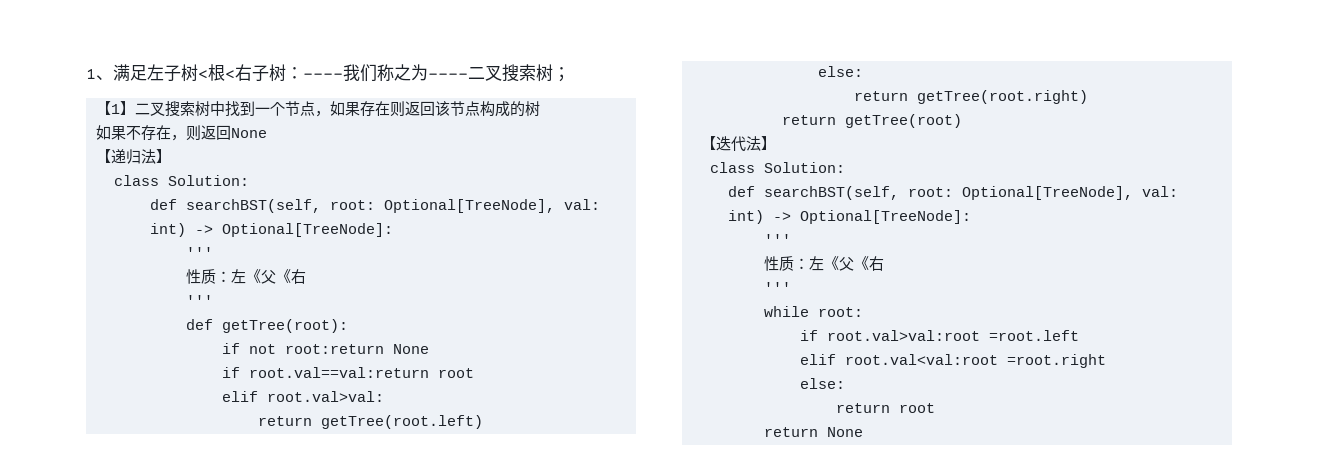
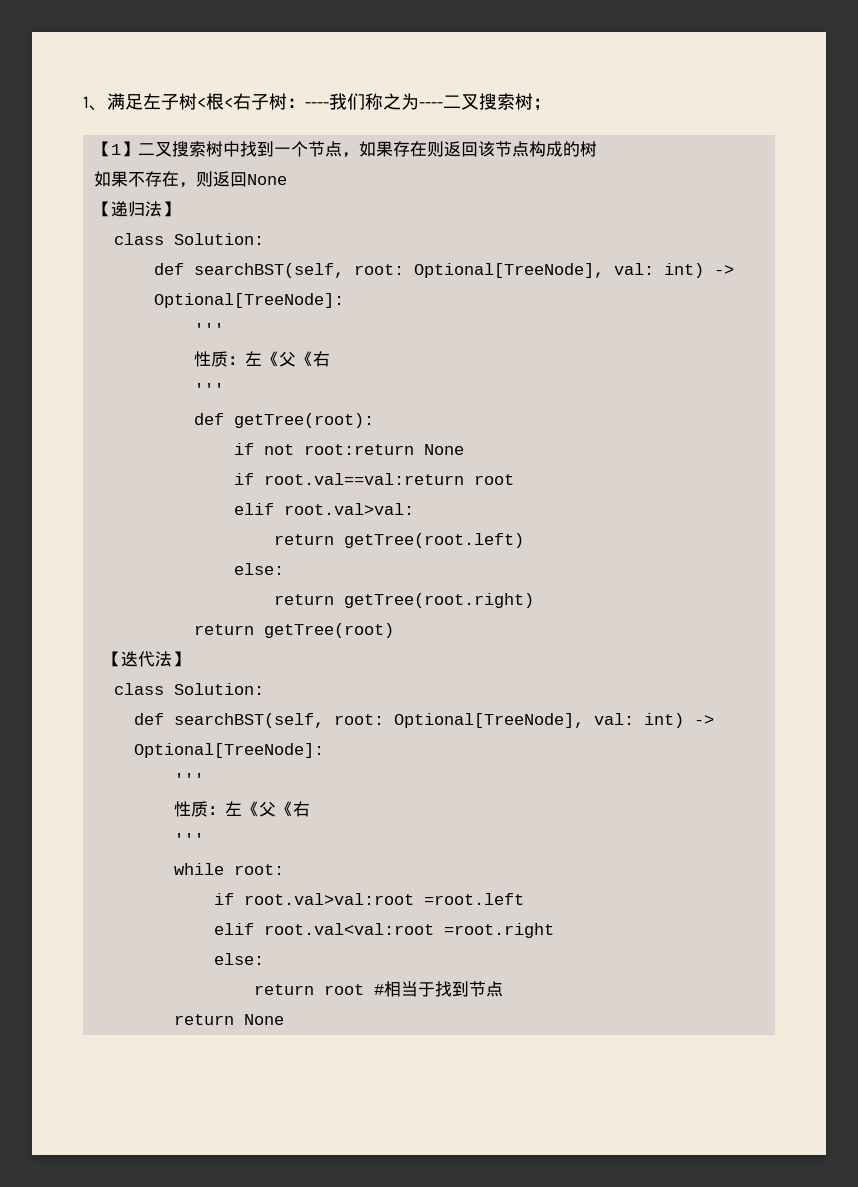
(936, 408) none -> [373,981,503,997] #相当于找到节点

